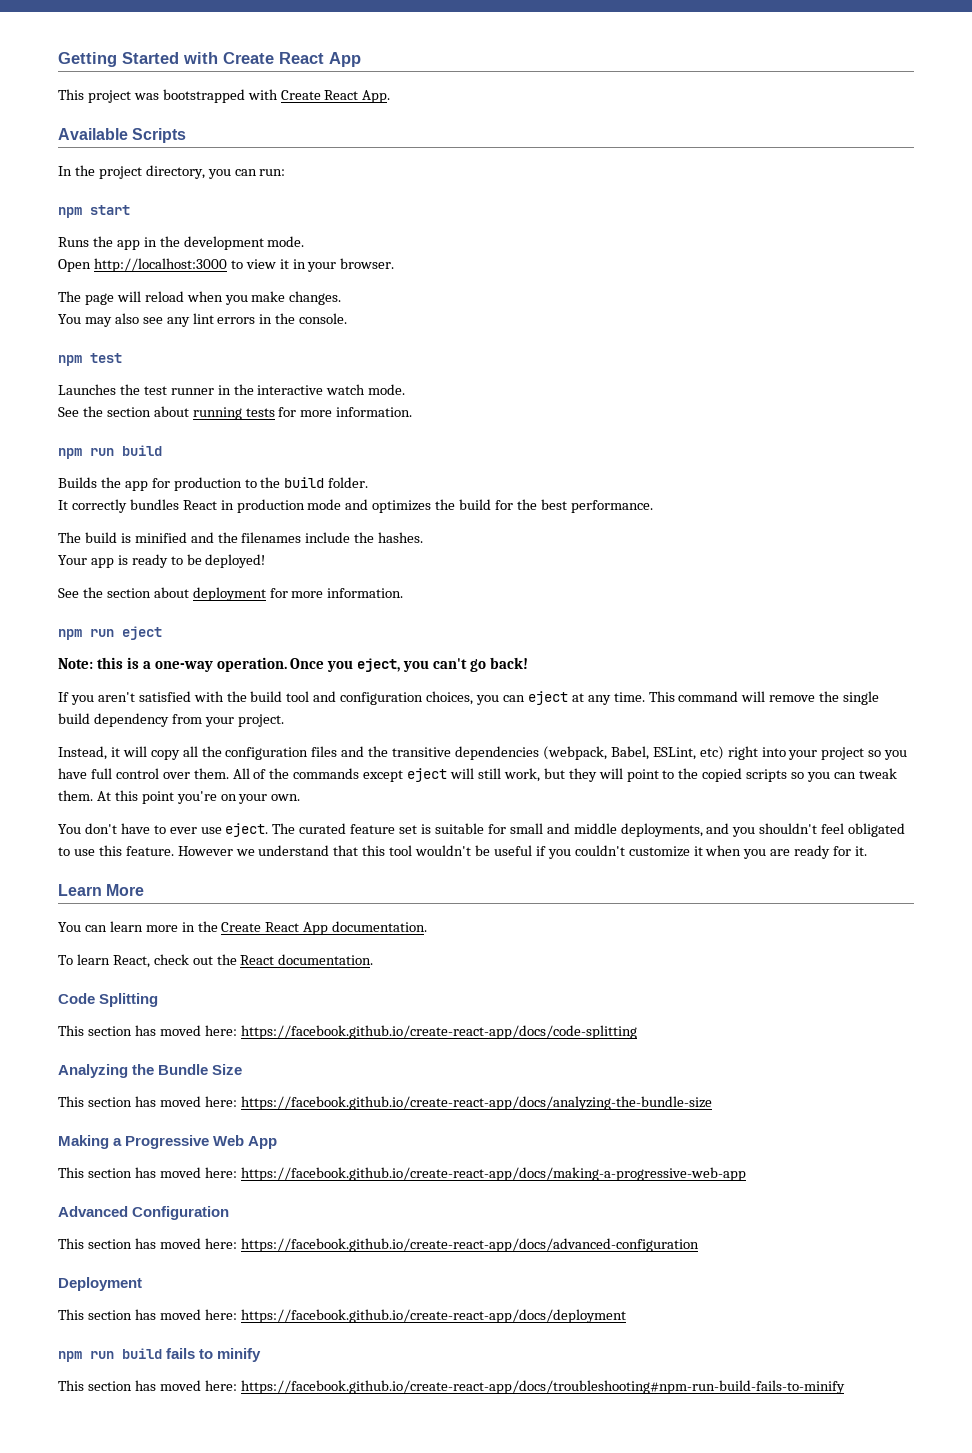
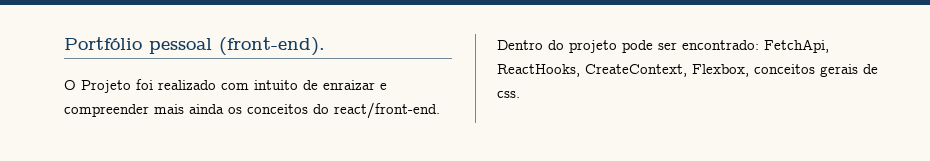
[58,52,361,67] [58,89,391,103] [58,128,187,143] [58,165,286,179] [58,205,130,218] [58,236,305,250] [58,258,395,272] [58,291,342,305] [58,313,348,327] [58,353,122,366] [58,384,406,395] [58,406,413,420] [58,445,162,459] [58,477,369,491] [58,499,653,513] [58,532,424,543] [58,554,266,568] [58,587,404,601] [58,626,162,640] [58,657,528,672] [58,691,880,705] [58,713,284,727] [58,746,908,760] [58,768,897,782] [58,790,301,804] [58,823,906,837] [58,845,868,859] [58,884,145,896] [58,921,428,935] [58,954,374,968] [58,993,159,1007] [58,1025,637,1039] [58,1064,243,1078] [58,1096,712,1110] [58,1135,278,1149] [58,1167,746,1181] [58,1206,230,1220] [58,1238,699,1252] [58,1277,142,1291] [58,1309,626,1323] [58,1348,262,1362] [58,1380,845,1394] Getting Started with Create React App // This project was bootstrapped with Create React App. // Available Scripts // In the project directory, you can run: // npm start // Runs the app in the development mode. // Open http://localhost:3000 to view it in your browser. // The page will reload when you make changes. // You may also see any lint errors in the console. // npm test // Launches the test runner in the interactive watch mode. // See the section about running tests for more information. // npm run build // Builds the app for production to the build folder. // It correctly bundles React in production mode and optimizes the build for the best performance. // The build is minified and the filenames include the hashes. // Your app is ready to be deployed! // See the section about deployment for more information. // npm run eject // Note: this is a one-way operation. Once you eject, you can't go back! // If you aren't satisfied with the build tool and configuration choices, you can eject at any time. This command will remove the single build dependency from your project. // Instead, it will copy all the configuration files and the transitive dependencies (webpack, Babel, ESLint, etc) right into your project so you have full control over them. All of the commands except eject will still work, but they will point to the copied scripts so you can tweak them. At this point you're on your own. // You don't have to ever use eject. The curated feature set is suitable for small and middle deployments, and you shouldn't feel obligated to use this feature. However we understand that this tool wouldn't be useful if you couldn't customize it when you are ready for it. // Learn More // You can learn more in the Create React App documentation. // To learn React, check out the React documentation. // Code Splitting // This section has moved here: https://facebook.github.io/create-react-app/docs/code-splitting // Analyzing the Bundle Size // This section has moved here: https://facebook.github.io/create-react-app/docs/analyzing-the-bundle-size // Making a Progressive Web App // This section has moved here: https://facebook.github.io/create-react-app/docs/making-a-progressive-web-app // Advanced Configuration // This section has moved here: https://facebook.github.io/create-react-app/docs/advanced-configuration // Deployment // This section has moved here: https://facebook.github.io/create-react-app/docs/deployment // npm run build fails to minify // This section has moved here: https://facebook.github.io/create-react-app/docs/troubleshooting#npm-run-build-fails-to-minify -> [64,37,325,56] [64,79,387,93] [64,102,440,119] [497,39,829,53] [497,64,878,77] [497,91,520,98] Portfólio pessoal (front-end). // O Projeto foi realizado com intuito de enraizar e compreender mais ainda os conceitos do react/front-end. Dentro do projeto pode ser encontrado: FetchApi, ReactHooks, CreateContext, Flexbox, conceitos gerais de css.

